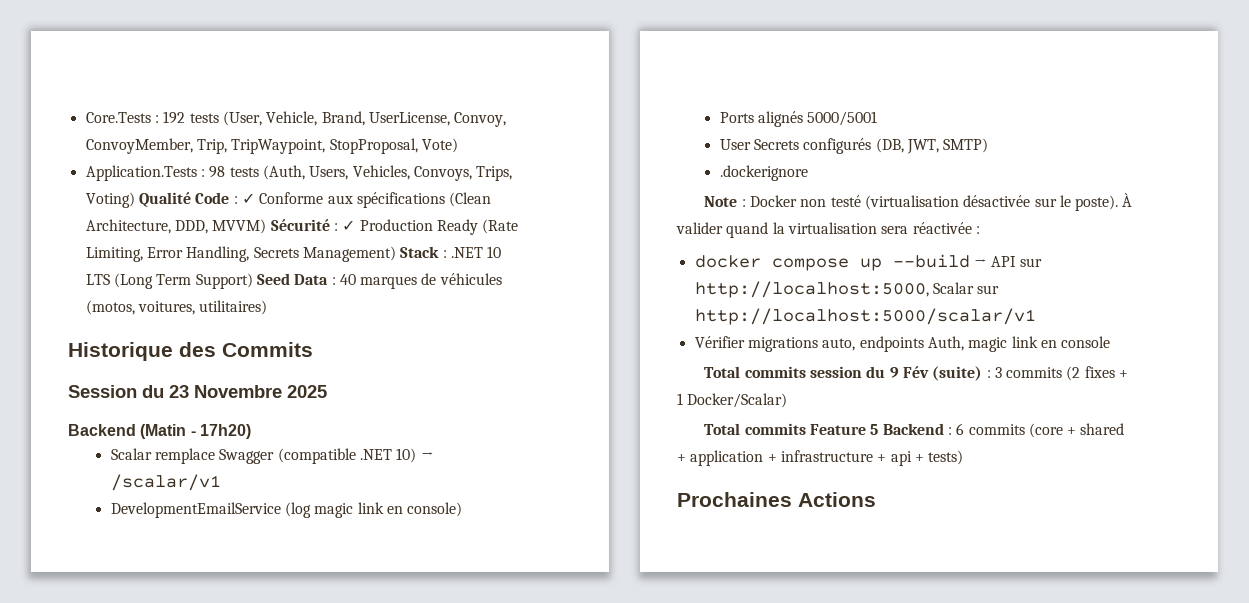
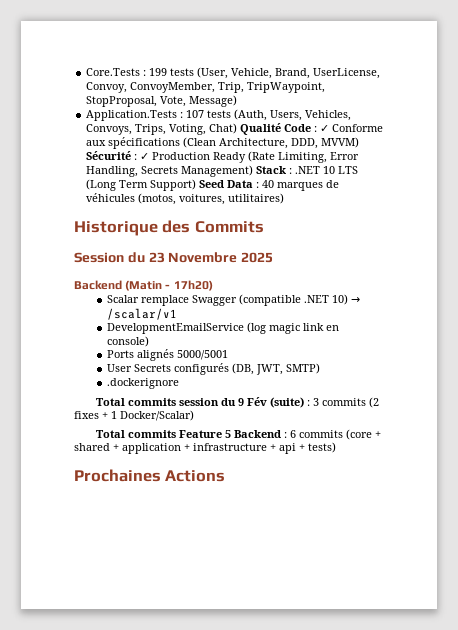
[163,111,186,124] 192 -> [149,68,168,76] 199
[421,138,458,153] Vote) -> [160,95,238,107] Vote, Message)
[209,166,226,178] 98 -> [186,110,205,118] 107
[85,192,135,208] Voting) -> [169,123,238,135] Voting, Chat)
[704,193,1133,211] [676,222,980,238] [694,254,1042,271] [694,281,1000,298] [694,308,1036,325] [694,336,1111,352] // Note : Docker non testé (virtualisation désactivée sur le poste). À valider quand la virtualisation sera réactivée : // docker compose up --build → API sur http://localhost:5000, Scalar sur http://localhost:5000/scalar/v1 // Vérifier migrations auto, endpoints Auth, magic link en console -> (180, 383) none

